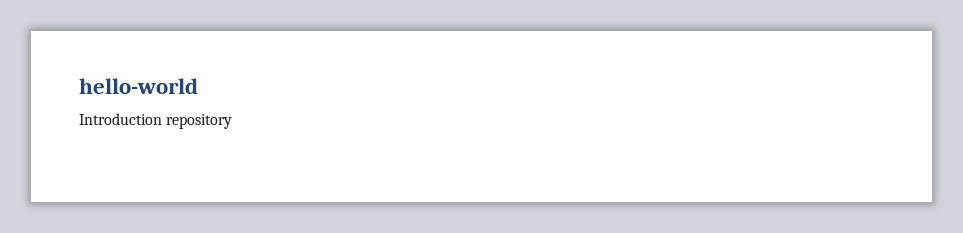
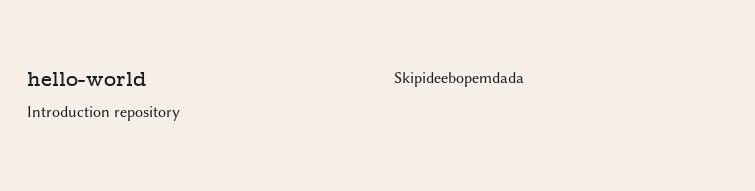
(233, 121) none -> [394,72,524,87] // Skipideebopemdada

